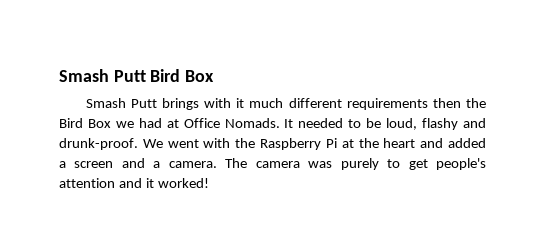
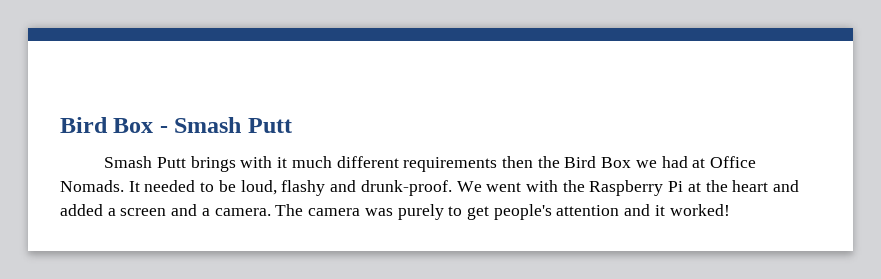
[59,69,215,82] Smash Putt Bird Box -> [60,117,292,133] Bird Box - Smash Putt

